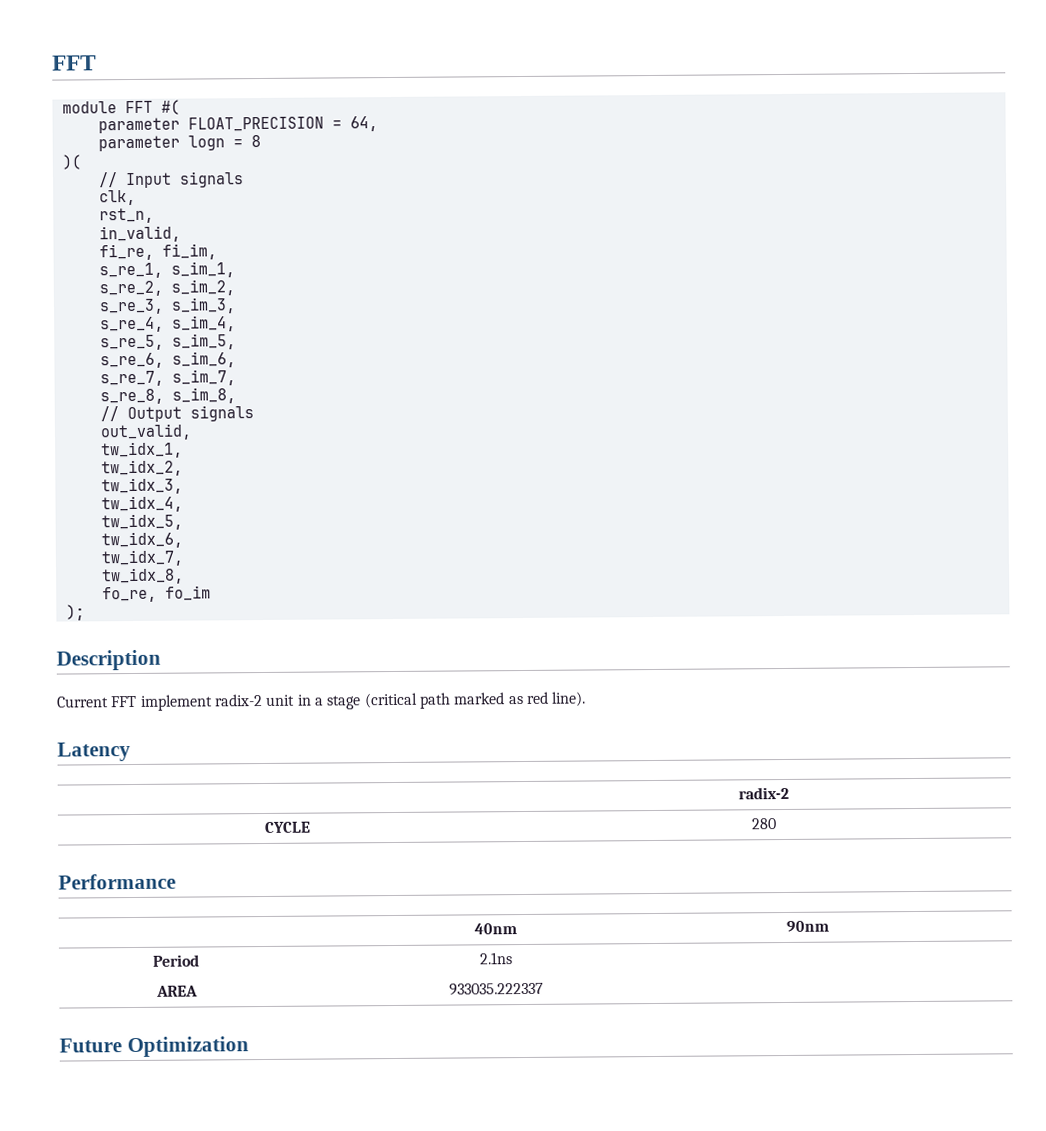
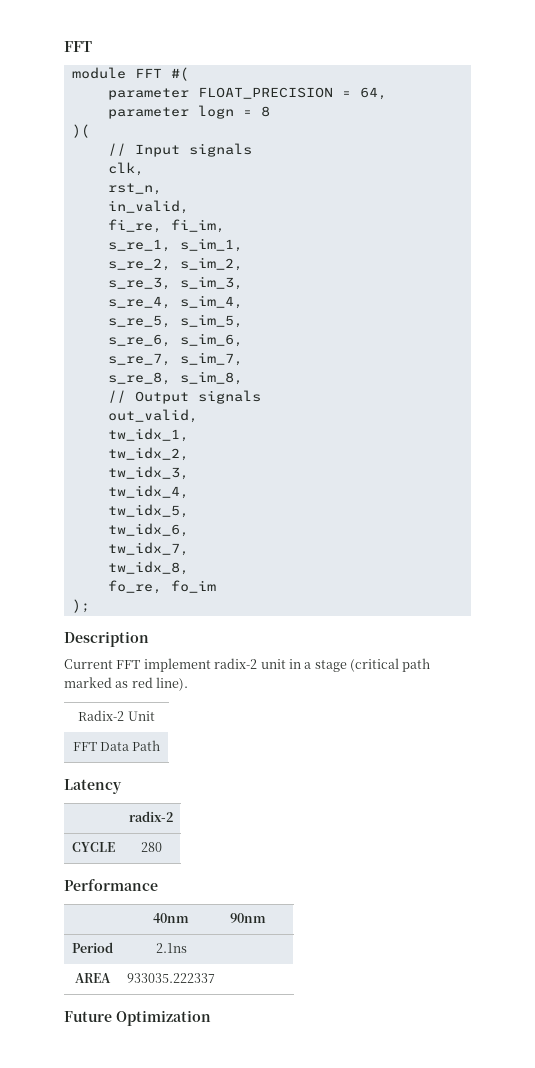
(587, 699) none -> [78,710,155,721] [72,740,161,751] // Radix-2 Unit // FFT Data Path

